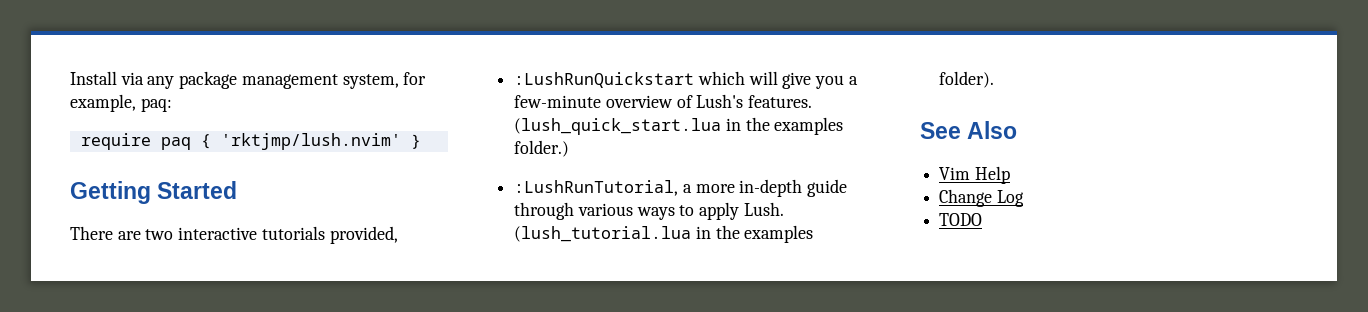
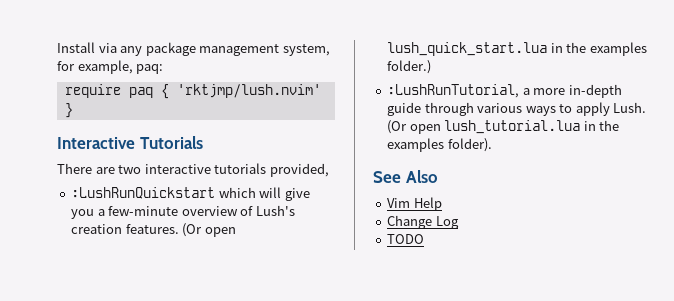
[70,181,238,204] Getting Started -> [57,136,203,149] Interactive Tutorials
[748,95,813,108] [514,118,722,135] features. (lush_quick_start.lua -> [71,223,236,237] [387,42,548,56] creation features. (Or open lush_quick_start.lua
[514,226,692,242] (lush_tutorial.lua -> [387,120,581,134] (Or open lush_tutorial.lua

